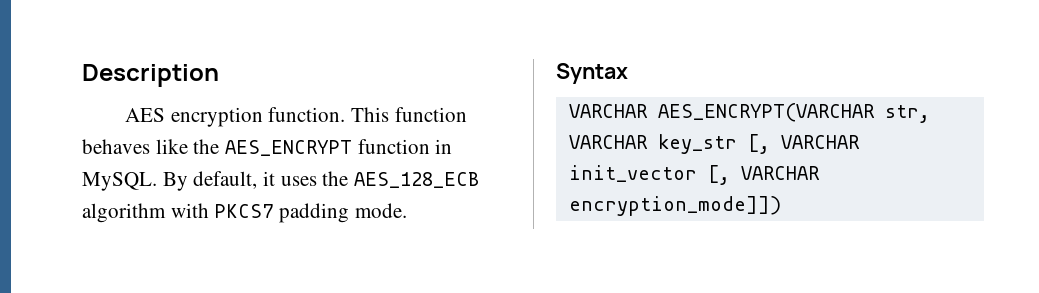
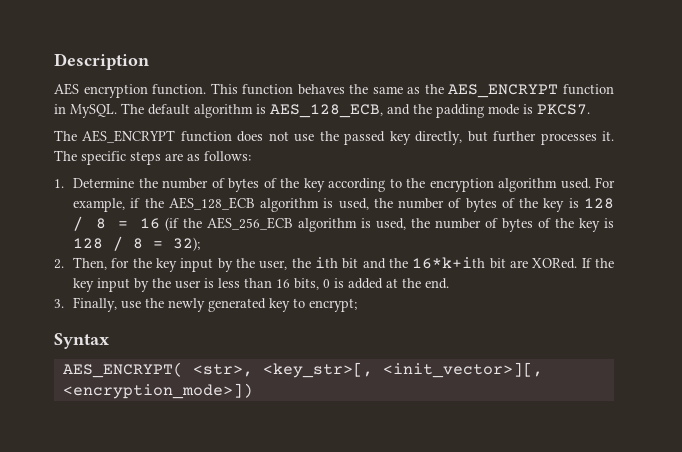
[155,139,188,154] like -> [349,84,421,94] the same as
[162,171,480,191] [82,203,407,223] [556,63,628,84] [568,103,930,123] [568,134,860,154] [568,165,820,185] [568,196,781,216] By default, it uses the AES_128_ECB algorithm with PKCS7 padding mode. // Syntax // VARCHAR AES_ENCRYPT(VARCHAR str, VARCHAR key_str [, VARCHAR init_vector [, VARCHAR encryption_mode]]) -> [121,103,590,118] [54,130,614,145] [54,150,251,165] [54,177,615,192] [73,197,614,212] [73,216,614,232] [73,236,201,251] [54,257,614,272] [73,278,450,292] [54,297,358,312] [54,333,109,349] [62,362,543,378] [62,383,253,399] The default algorithm is AES_128_ECB, and the padding mode is PKCS7. // The AES_ENCRYPT function does not use the passed key directly, but further processes it. The specific steps are as follows: // 1. Determine the number of bytes of the key according to the encryption algorithm used. For example, if the AES_128_ECB algorithm is used, the number of bytes of the key is 128 / 8 = 16 (if the AES_256_ECB algorithm is used, the number of bytes of the key is 128 / 8 = 32); // 2. Then, for the key input by the user, the ith bit and the 16*k+ith bit are XORed. If the key input by the user is less than 16 bits, 0 is added at the end. // 3. Finally, use the newly generated key to encrypt; // Syntax // AES_ENCRYPT( <str>, <key_str>[, <init_vector>][, <encryption_mode>])

